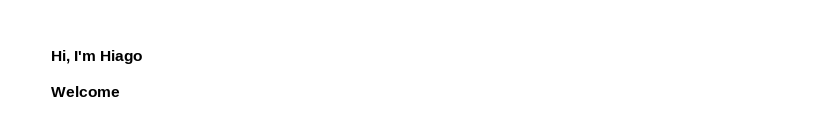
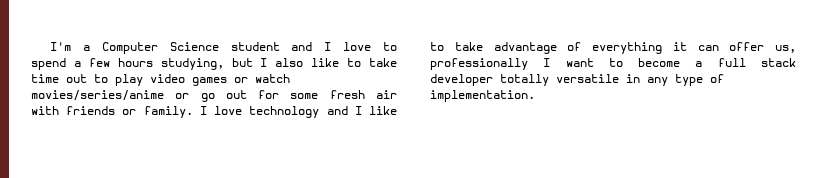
[51,50,143,64] [51,86,120,97] Hi, I'm Hiago // Welcome -> [50,42,398,54] [31,58,397,70] [31,74,290,86] [31,90,397,102] [31,106,398,118] [430,42,796,54] [430,58,796,70] [430,74,724,86] [430,90,535,102] I'm a Computer Science student and I love to spend a few hours studying, but I also like to take time out to play video games or watch movies/series/anime or go out for some fresh air with friends or family. I love technology and I like to take advantage of everything it can offer us, professionally I want to become a full stack developer totally versatile in any type of implementation.

